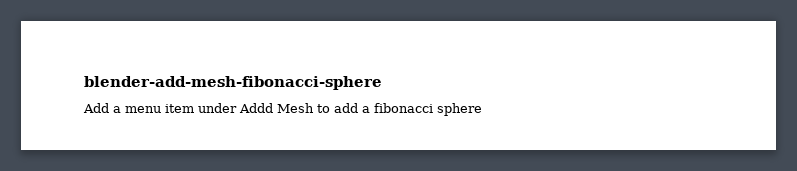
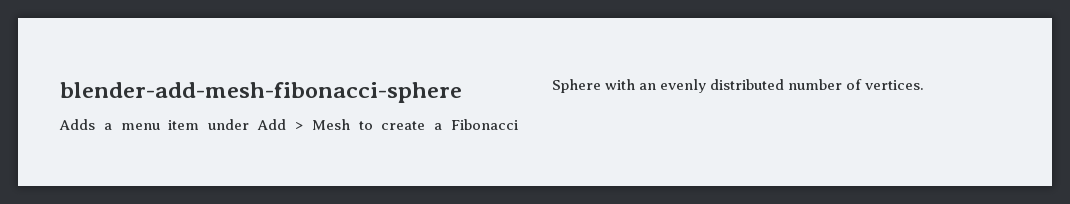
[83,103,109,113] Add -> [59,119,95,130] Adds
[239,103,482,116] Addd Mesh to add a fibonacci sphere -> [257,119,518,130] [552,79,925,93] Add > Mesh to create a Fibonacci Sphere with an evenly distributed number of vertices.

